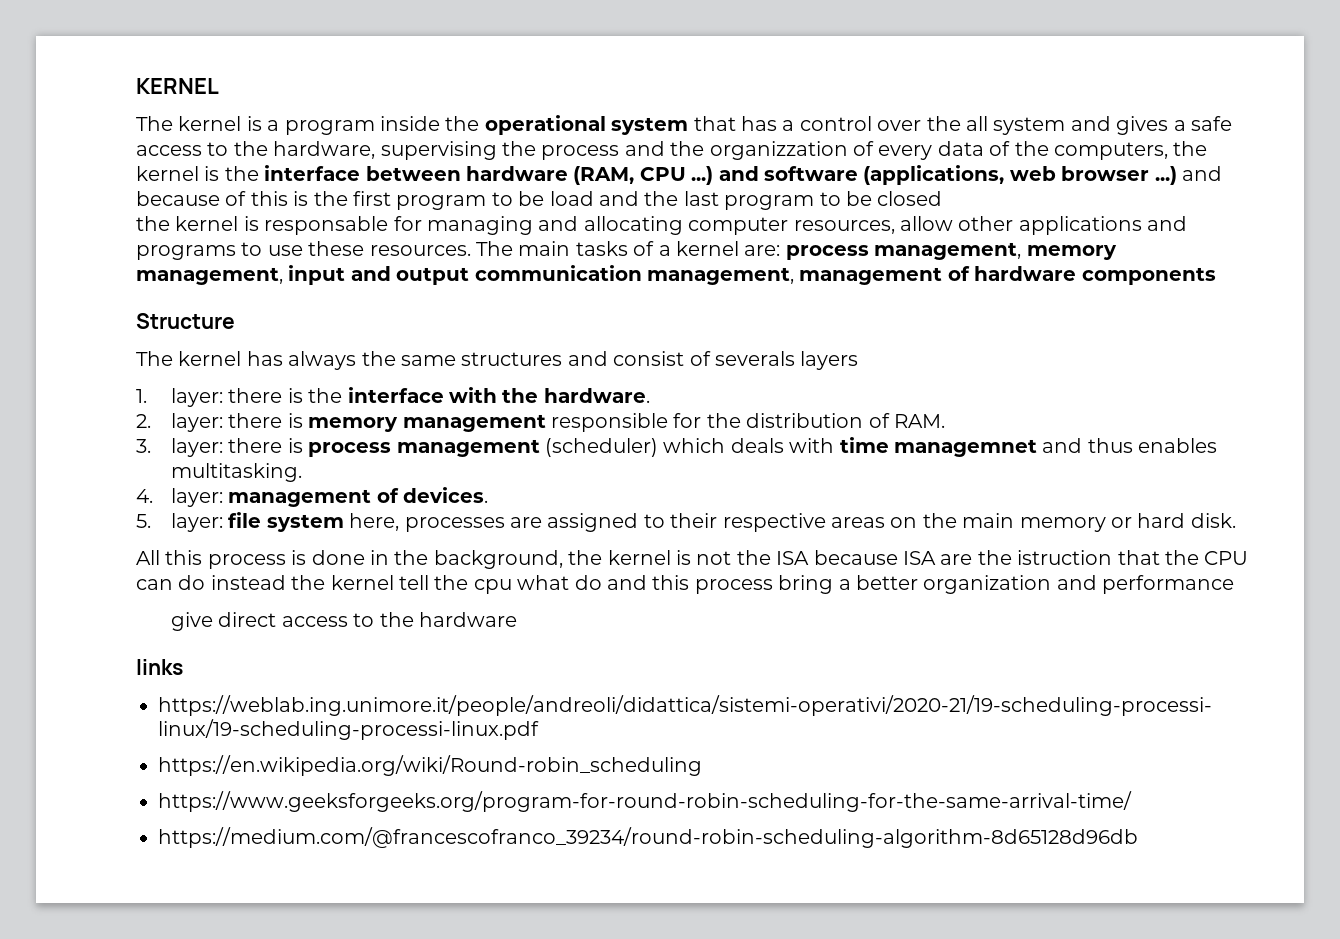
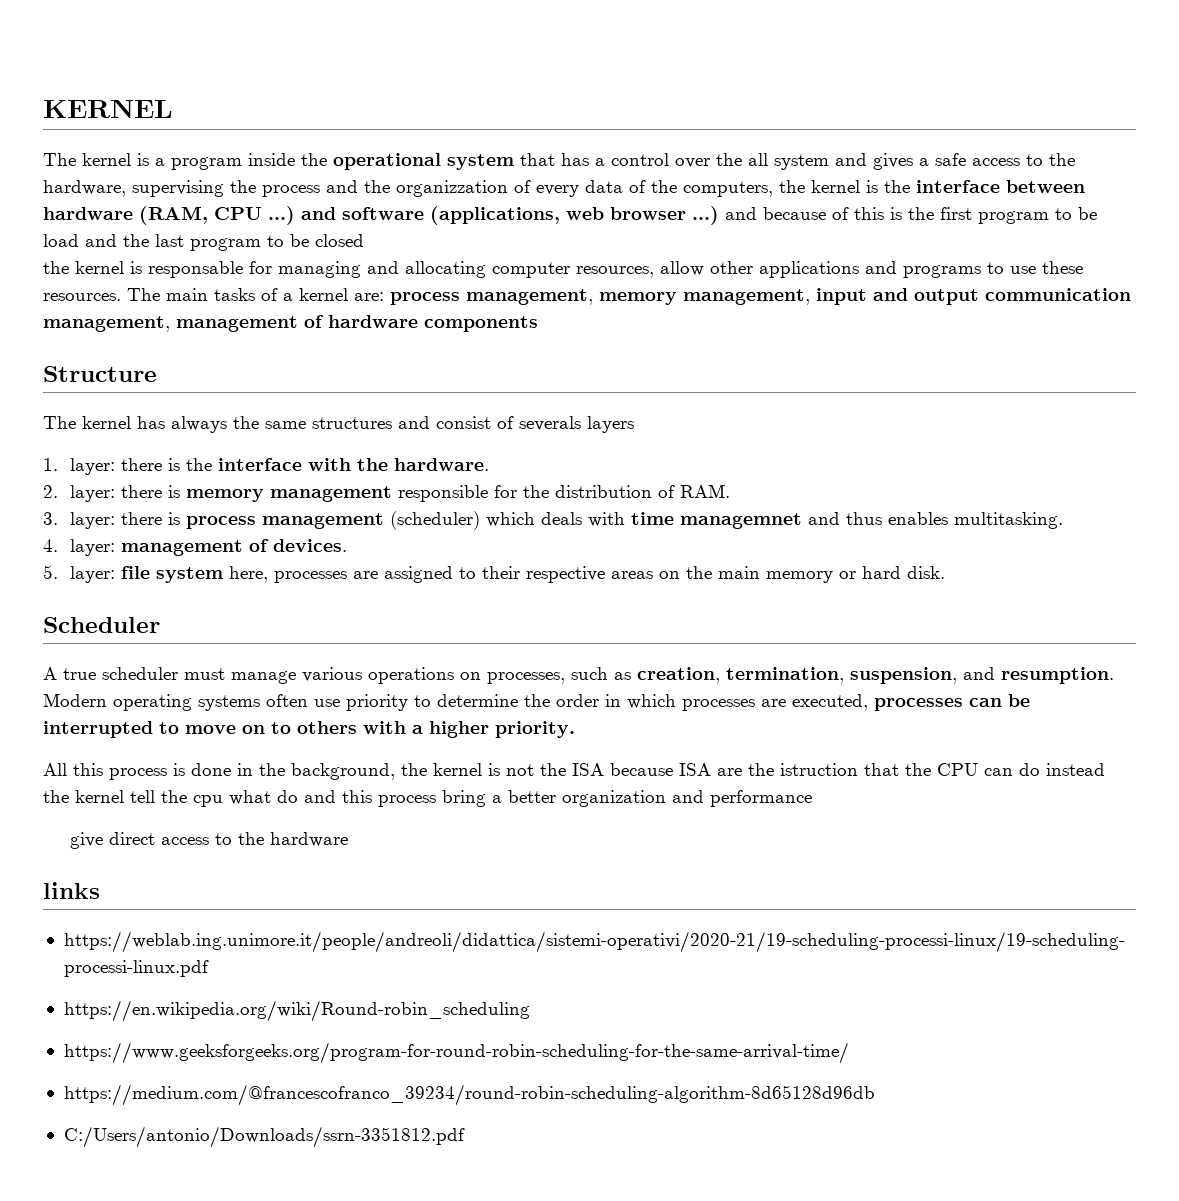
(1236, 520) none -> [43,617,160,633] [43,667,1114,684] [43,693,1030,711] [43,721,575,738] // Scheduler // A true scheduler must manage various operations on processes, such as creation, termination, suspension, and resumption. Modern operating systems often use priority to determine the order in which processes are executed, processes can be interrupted to move on to others with a higher priority.
(1138, 837) none -> [63,1126,465,1148] // C:/Users/antonio/Downloads/ssrn-3351812.pdf

